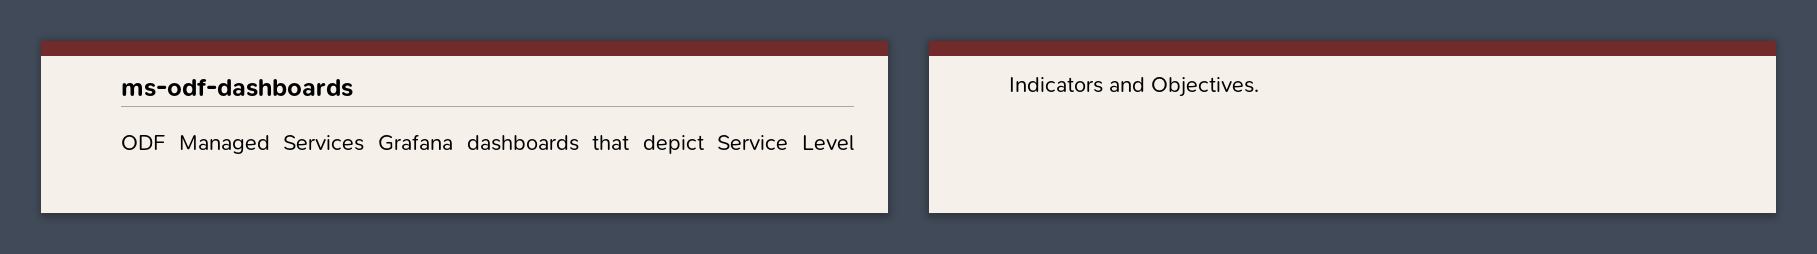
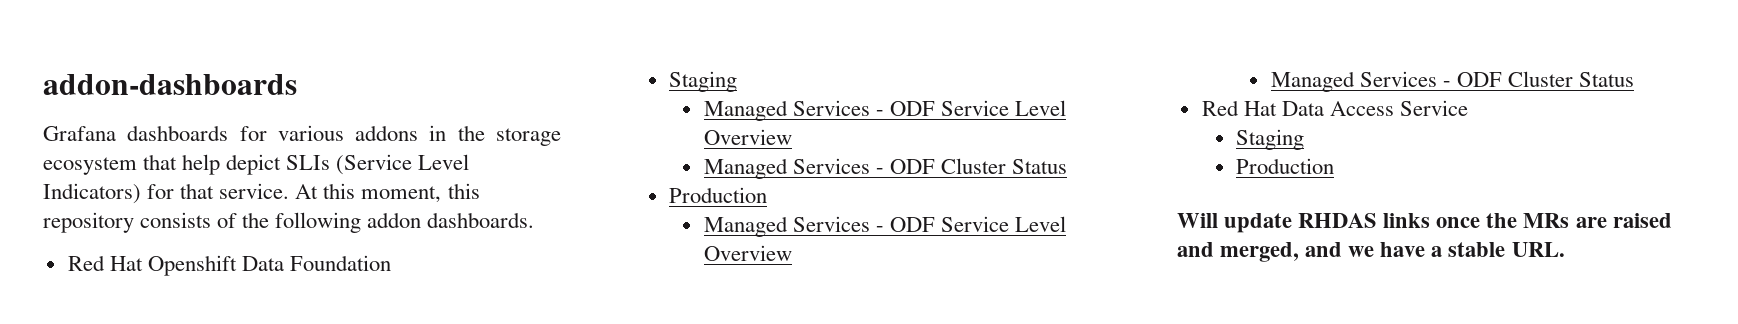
[121,78,353,97] [121,134,854,154] [1009,77,1259,97] ms-odf-dashboards // ODF Managed Services Grafana dashboards that depict Service Level Indicators and Objectives. -> [43,74,297,95] [43,125,561,146] [43,154,470,175] [43,183,480,204] [43,212,535,233] [67,255,392,276] [669,71,738,92] [703,100,1067,121] [703,129,792,145] [703,158,1068,179] [669,187,768,203] [703,216,1067,237] [703,245,792,261] [1270,71,1635,92] [1201,100,1469,116] [1236,129,1305,150] [1236,158,1335,174] [1177,213,1672,233] [1177,242,1565,262] addon-dashboards // Grafana dashboards for various addons in the storage ecosystem that help depict SLIs (Service Level Indicators) for that service. At this moment, this repository consists of the following addon dashboards. // Red Hat Openshift Data Foundation // Staging // Managed Services - ODF Service Level Overview // Managed Services - ODF Cluster Status // Production // Managed Services - ODF Service Level Overview // Managed Services - ODF Cluster Status // Red Hat Data Access Service // Staging // Production // Will update RHDAS links once the MRs are raised and merged, and we have a stable URL.

